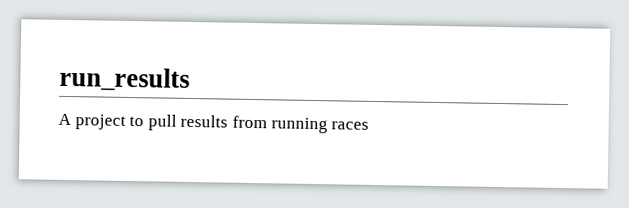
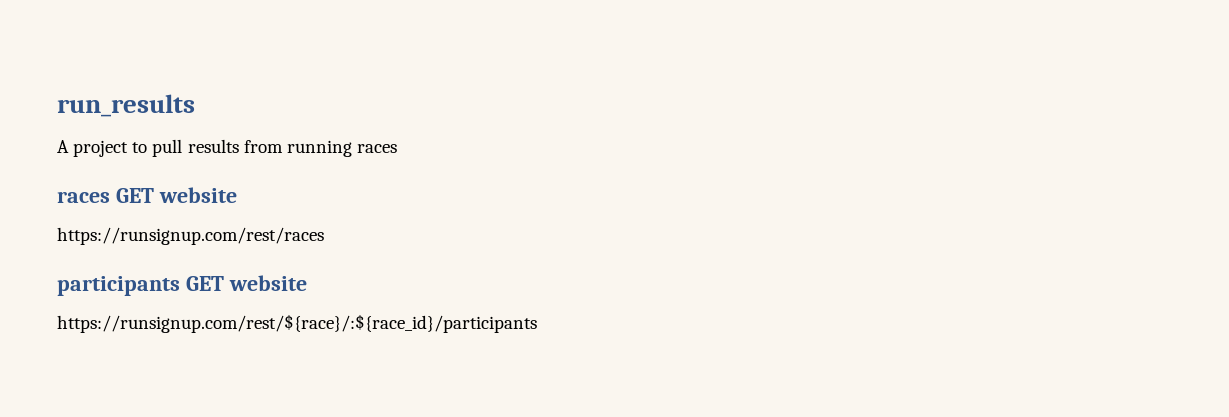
(370, 125) none -> [57,187,237,203] [57,227,324,245] [57,275,307,296] [57,314,537,333] // races GET website // https://runsignup.com/rest/races // participants GET website // https://runsignup.com/rest/${race}/:${race_id}/participants

